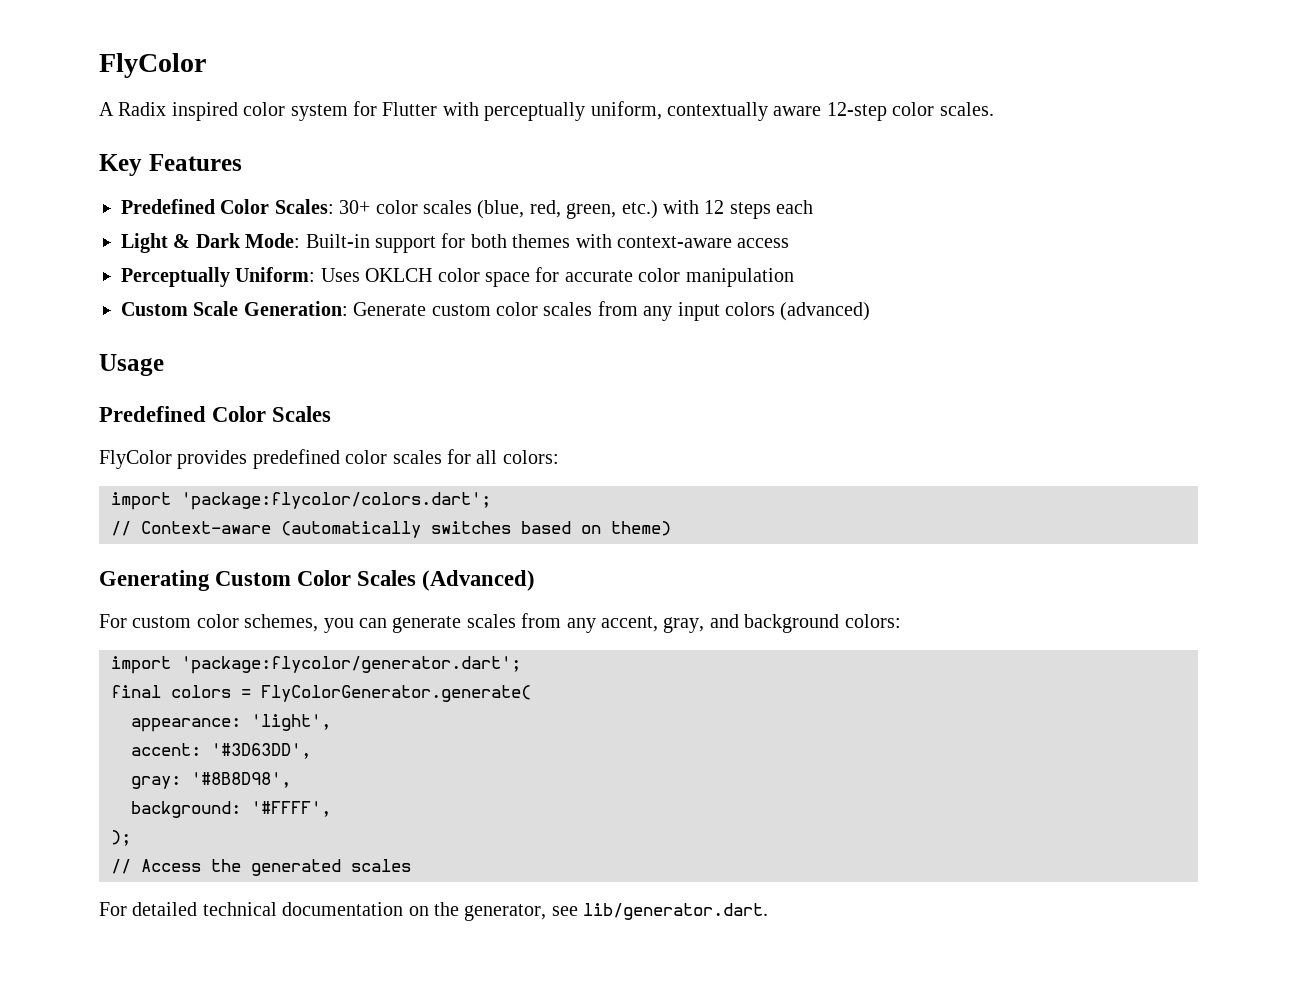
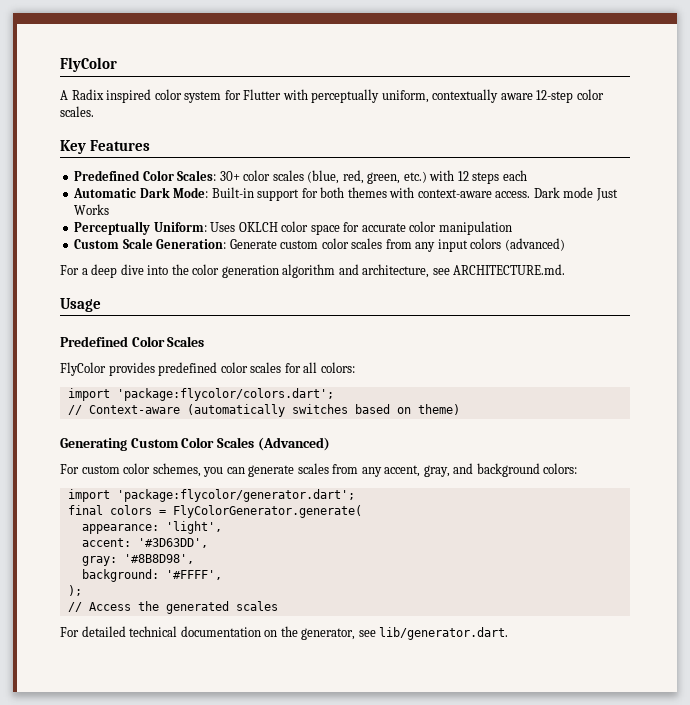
[121,233,191,253] Light & -> [73,188,137,198] Automatic
[737,238,790,248] access -> [495,187,618,201] [74,204,110,215] access. Dark mode Just Works
(871, 311) none -> [60,264,566,278] // For a deep dive into the color generation algorithm and architecture, see ARCHITECTURE.md.

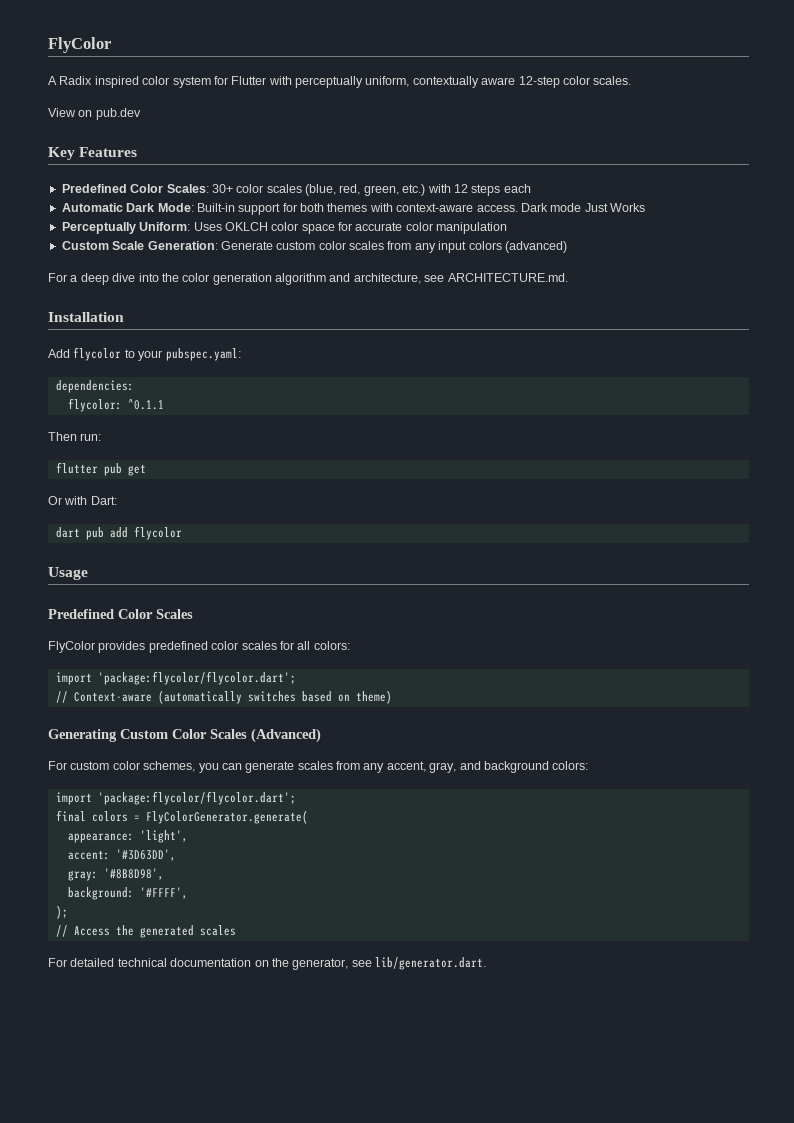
(94, 111) none -> [48,108,141,120] // View on pub.dev
(566, 269) none -> [48,312,124,322] [48,347,241,361] [55,380,134,393] [67,398,164,412] [48,432,102,441] [55,462,146,476] [48,496,117,505] [55,526,182,540] // Installation // Add flycolor to your pubspec.yaml: // dependencies: // flycolor: ^0.1.1 // Then run: // flutter pub get // Or with Dart: // dart pub add flycolor
[116,388,334,401] 'package:flycolor/colors.dart'; -> [97,671,296,685] 'package:flycolor/flycolor.dart';
[116,489,355,502] 'package:flycolor/generator.dart'; -> [97,791,296,805] 'package:flycolor/flycolor.dart';

